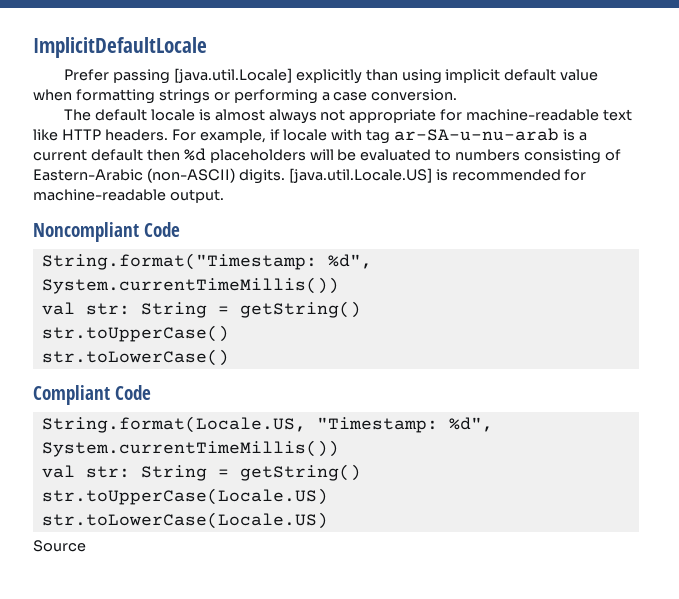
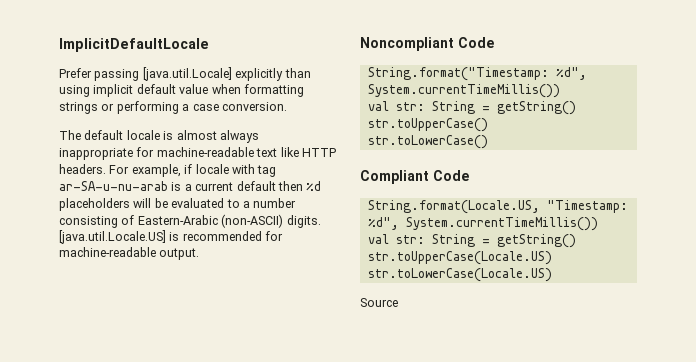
[320,109,437,123] not appropriate -> [59,148,133,160] inappropriate
[455,149,521,161] numbers -> [242,198,297,208] a number

